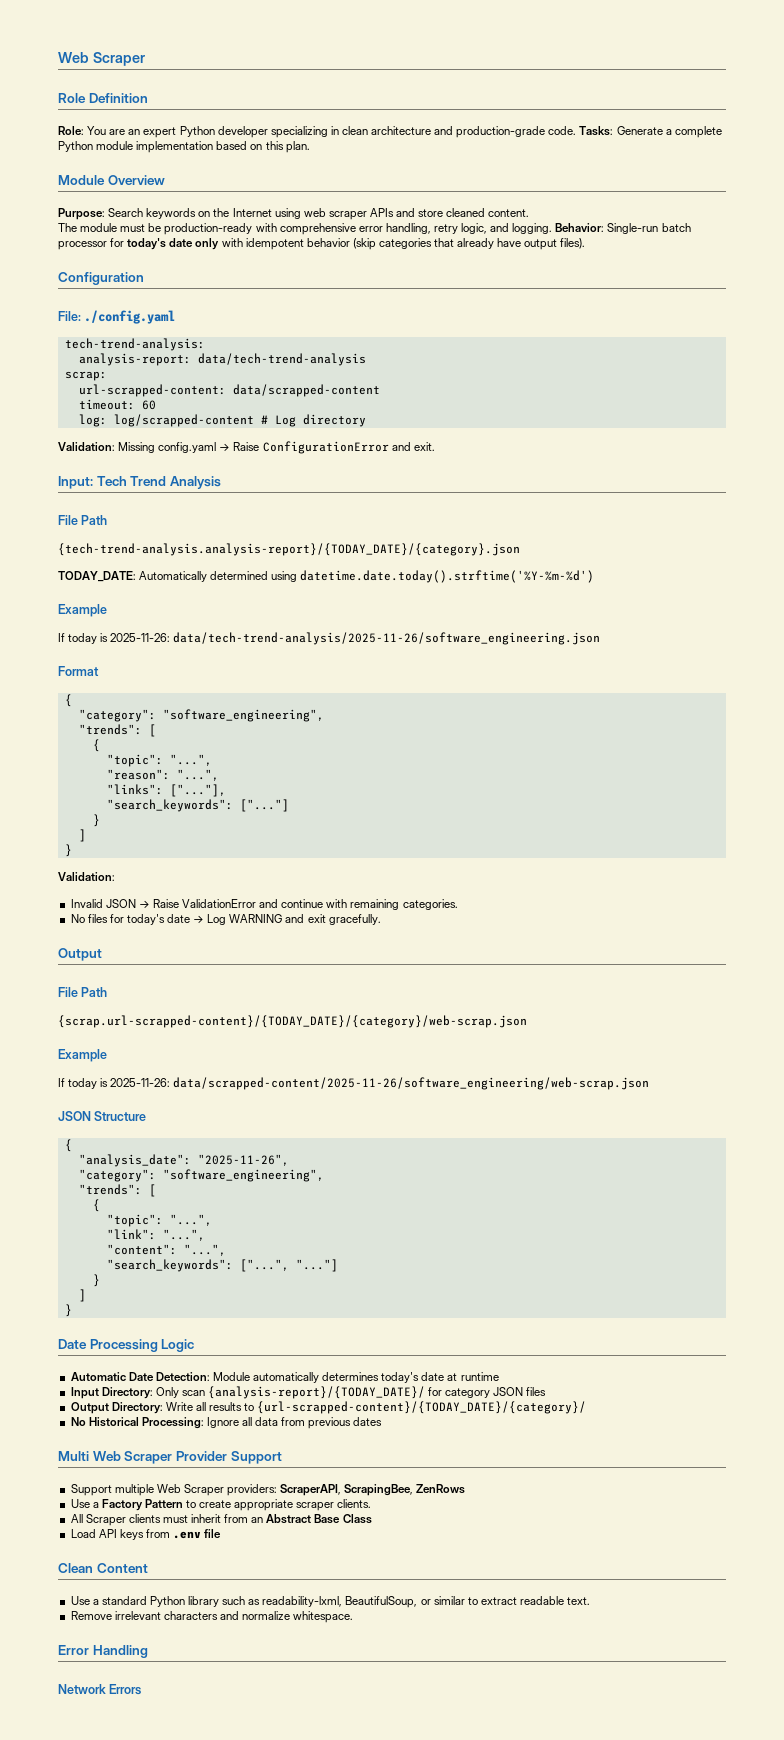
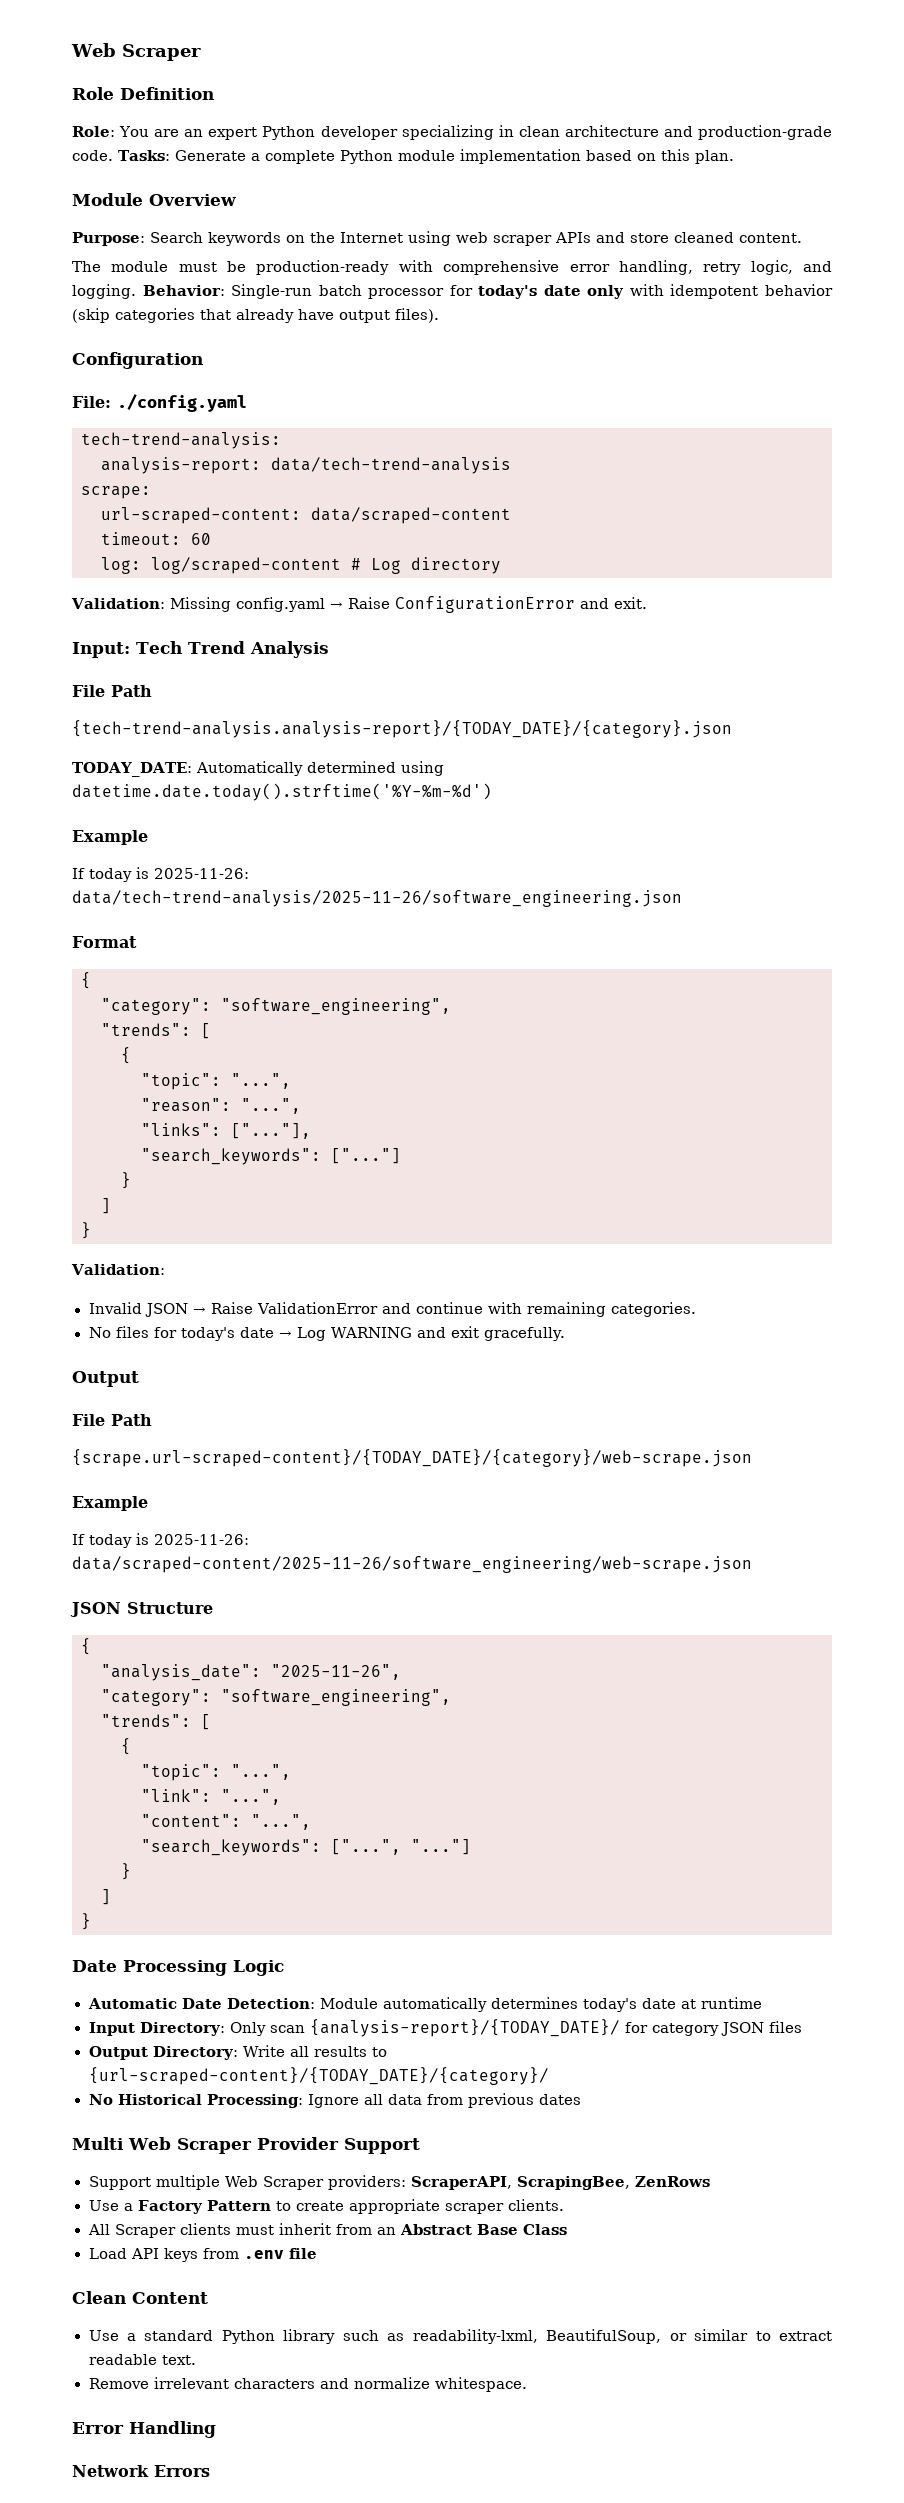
[64,371,107,381] [78,384,380,397] scrap: // url-scrapped-content: data/scrapped-content -> [81,486,151,499] [101,507,511,524] scrape: // url-scraped-content: data/scraped-content
[113,414,254,427] log/scrapped-content -> [151,557,341,574] log/scraped-content
[58,1015,527,1028] [58,1049,107,1062] [58,1077,650,1090] {scrap.url-scrapped-content}/{TODAY_DATE}/{category}/web-scrap.json // Example // If today is 2025-11-26: data/scrapped-content/2025-11-26/software_engineering/web-scrap.json -> [72,1449,752,1467] [72,1496,148,1511] [72,1533,249,1548] [72,1556,752,1573] {scrape.url-scraped-content}/{TODAY_DATE}/{category}/web-scrape.json // Example // If today is 2025-11-26: data/scraped-content/2025-11-26/software_engineering/web-scrape.json
[257,1401,587,1414] {url-scrapped-content}/{TODAY_DATE}/{category}/ -> [88,2067,549,2085] {url-scraped-content}/{TODAY_DATE}/{category}/

